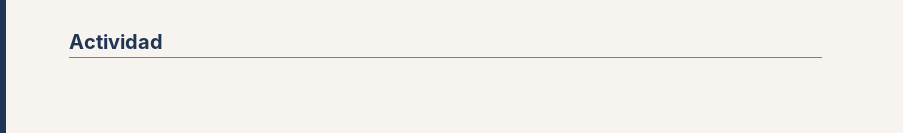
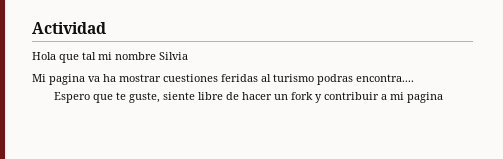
(163, 41) none -> [32,52,188,63] [32,74,414,85] [54,92,444,103] // Hola que tal mi nombre Silvia // Mi pagina va ha mostrar cuestiones feridas al turismo podras encontra.... // Espero que te guste, siente libre de hacer un fork y contribuir a mi pagina

